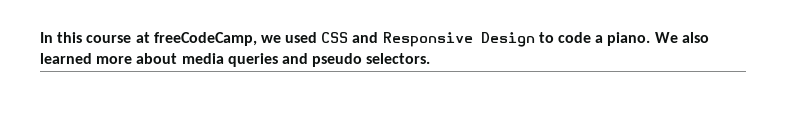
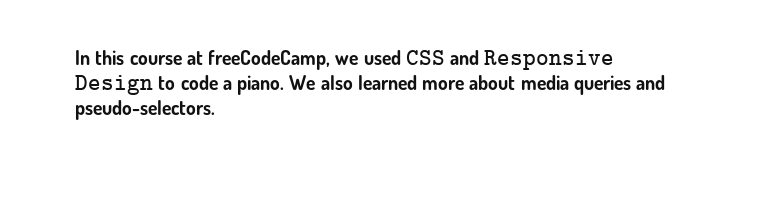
[312,53,431,67] pseudo selectors. -> [75,100,215,120] pseudo-selectors.

